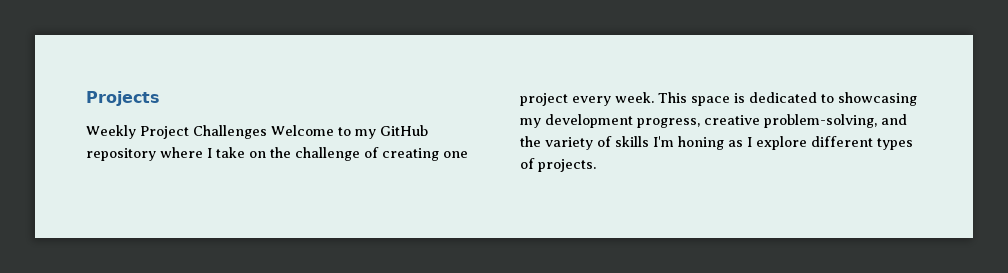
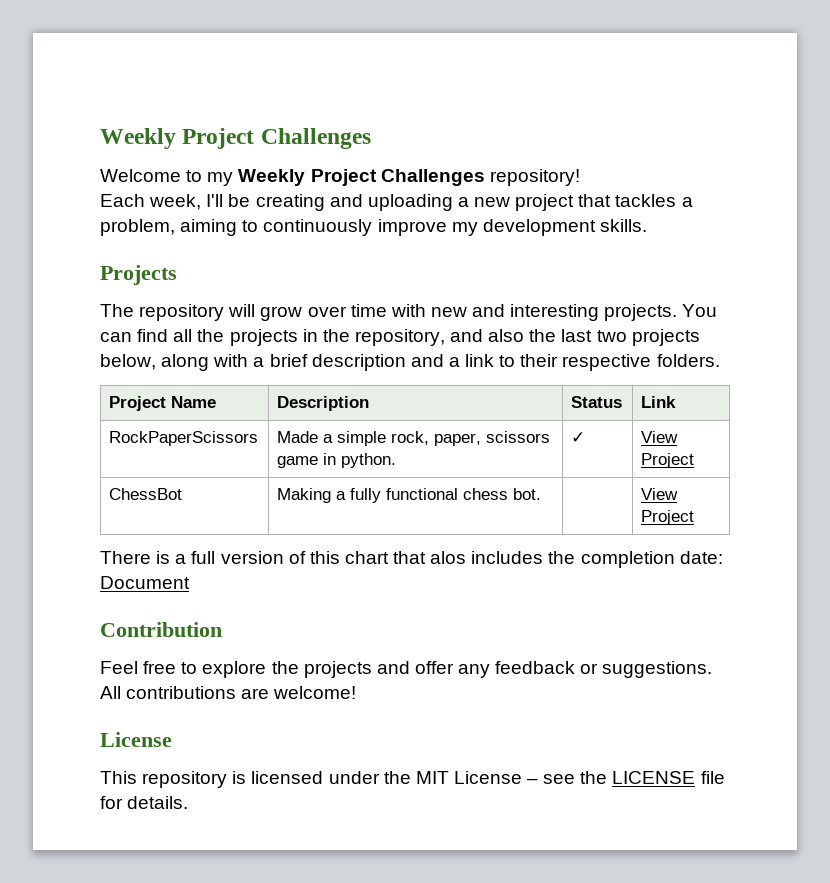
[86,91,160,106] [86,125,267,139] Projects // Weekly Project Challenges -> [100,128,371,149] Weekly Project Challenges //
[380,125,428,136] [86,147,468,161] [520,92,917,106] [520,114,907,128] [520,136,913,150] [520,158,596,172] GitHub repository where I take on the challenge of creating one project every week. This space is dedicated to showcasing my development progress, creative problem-solving, and the variety of skills I'm honing as I explore different types of projects. -> [238,169,580,186] [100,194,693,211] [100,219,647,236] [100,265,177,285] [100,304,718,321] [100,329,700,346] [100,354,720,371] [109,396,217,411] [277,396,370,411] [571,396,623,408] [641,396,677,408] [109,431,259,446] [277,431,551,446] [277,453,397,468] [571,432,586,443] [641,431,679,443] [641,453,695,468] [109,488,183,500] [277,488,542,503] [641,488,679,500] [641,510,695,525] [100,551,723,568] [100,576,190,589] [100,622,222,637] [100,661,713,678] [100,686,357,699] [100,732,172,747] [100,771,725,788] [100,796,189,809] Weekly Project Challenges repository! // Each week, I'll be creating and uploading a new project that tackles a problem, aiming to continuously improve my development skills. // Projects // The repository will grow over time with new and interesting projects. You can find all the projects in the repository, and also the last two projects below, along with a brief description and a link to their respective folders. // Project Name | Description | Status | Link // RockPaperScissors | Made a simple rock, paper, scissors game in python. | ✓ | View Project // ChessBot | Making a fully functional chess bot. | | View Project // There is a full version of this chart that alos includes the completion date: Document // Contribution // Feel free to explore the projects and offer any feedback or suggestions. All contributions are welcome! // License // This repository is licensed under the MIT License – see the LICENSE file for details.

